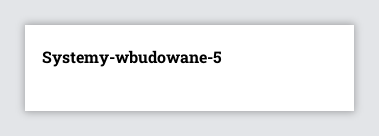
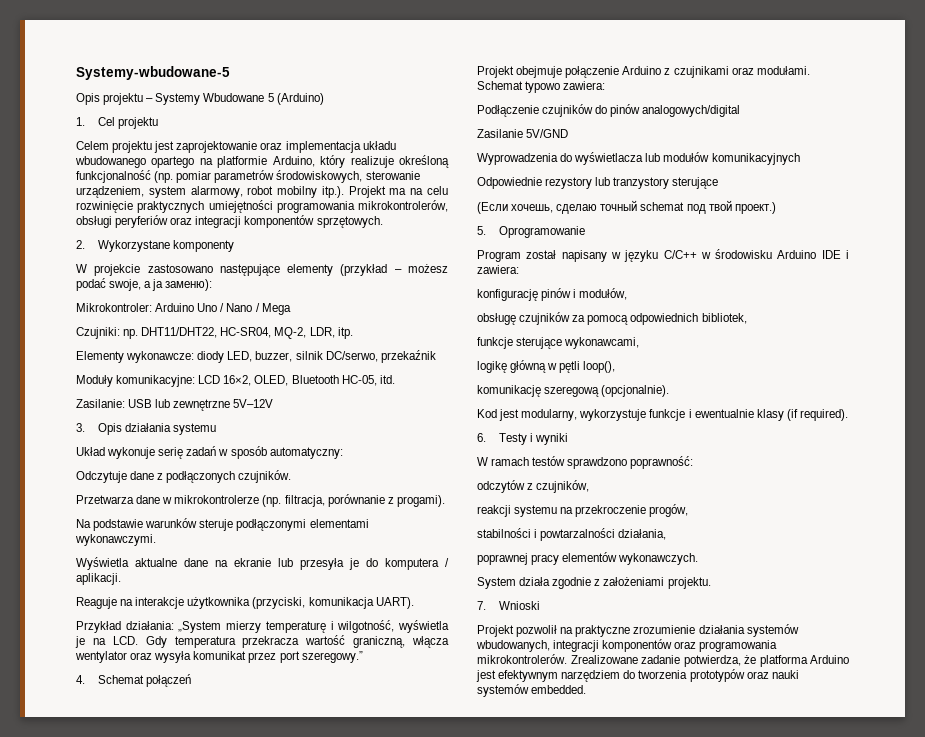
(222, 58) none -> [76,93,324,105] [76,117,159,129] [76,141,396,153] [75,155,449,168] [76,170,420,183] [76,186,448,198] [76,200,448,213] [76,215,383,228] [76,240,235,252] [76,264,448,276] [76,278,213,291] [76,303,291,315] [76,327,353,339] [76,350,436,363] [76,375,395,387] [76,399,274,411] [76,423,217,435] [76,446,343,459] [76,470,292,483] [76,494,445,507] [76,518,369,531] [75,534,156,546] [76,557,449,570] [76,573,121,585] [76,597,414,609] [76,620,450,633] [75,635,449,648] [75,651,363,663] [76,674,192,687] [477,66,810,78] [477,81,606,93] [477,104,741,117] [477,129,569,138] [477,152,800,165] [477,177,719,189] [477,200,776,214] [477,226,586,238] [477,249,849,262] [477,265,519,274] [477,288,628,301] [477,312,747,325] [477,337,640,349] [477,360,616,373] [477,385,670,397] [477,409,848,421] [477,433,569,445] [477,456,694,469] [477,480,590,493] [477,504,689,517] [477,528,667,541] [477,552,699,565] [477,577,711,589] [477,601,541,610] [477,624,799,637] [476,639,778,652] [477,654,849,667] [476,669,799,682] [477,684,587,697] // Opis projektu – Systemy Wbudowane 5 (Arduino) // 1. Cel projektu // Celem projektu jest zaprojektowanie oraz implementacja układu wbudowanego opartego na platformie Arduino, który realizuje określoną funkcjonalność (np. pomiar parametrów środowiskowych, sterowanie urządzeniem, system alarmowy, robot mobilny itp.). Projekt ma na celu rozwinięcie praktycznych umiejętności programowania mikrokontrolerów, obsługi peryferiów oraz integracji komponentów sprzętowych. // 2. Wykorzystane komponenty // W projekcie zastosowano następujące elementy (przykład – możesz podać swoje, a ja заменю): // Mikrokontroler: Arduino Uno / Nano / Mega // Czujniki: np. DHT11/DHT22, HC-SR04, MQ-2, LDR, itp. // Elementy wykonawcze: diody LED, buzzer, silnik DC/serwo, przekaźnik // Moduły komunikacyjne: LCD 16×2, OLED, Bluetooth HC-05, itd. // Zasilanie: USB lub zewnętrzne 5V–12V // 3. Opis działania systemu // Układ wykonuje serię zadań w sposób automatyczny: // Odczytuje dane z podłączonych czujników. // Przetwarza dane w mikrokontrolerze (np. filtracja, porównanie z progami). // Na podstawie warunków steruje podłączonymi elementami wykonawczymi. // Wyświetla aktualne dane na ekranie lub przesyła je do komputera / aplikacji. // Reaguje na interakcje użytkownika (przyciski, komunikacja UART). // Przykład działania: „System mierzy temperaturę i wilgotność, wyświetla je na LCD. Gdy temperatura przekracza wartość graniczną, włącza wentylator oraz wysyła komunikat przez port szeregowy.” // 4. Schemat połączeń // Projekt obejmuje połączenie Arduino z czujnikami oraz modułami. Schemat typowo zawiera: // Podłączenie czujników do pinów analogowych/digital // Zasilanie 5V/GND // Wyprowadzenia do wyświetlacza lub modułów komunikacyjnych // Odpowiednie rezystory lub tranzystory sterujące // (Если хочешь, сделаю точный schemat под твой проект.) // 5. Oprogramowanie // Program został napisany w języku C/C++ w środowisku Arduino IDE i zawiera: // konfigurację pinów i modułów, // obsługę czujników za pomocą odpowiednich bibliotek, // funkcje sterujące wykonawcami, // logikę główną w pętli loop(), // komunikację szeregową (opcjonalnie). // Kod jest modularny, wykorzystuje funkcje i ewentualnie klasy (if required). // 6. Testy i wyniki // W ramach testów sprawdzono poprawność: // odczytów z czujników, // reakcji systemu na przekroczenie progów, // stabilności i powtarzalności działania, // poprawnej pracy elementów wykonawczych. // System działa zgodnie z założeniami projektu. // 7. Wnioski // Projekt pozwolił na praktyczne zrozumienie działania systemów wbudowanych, integracji komponentów oraz programowania mikrokontrolerów. Zrealizowane zadanie potwierdza, że platforma Arduino jest efektywnym narzędziem do tworzenia prototypów oraz nauki systemów embedded.

